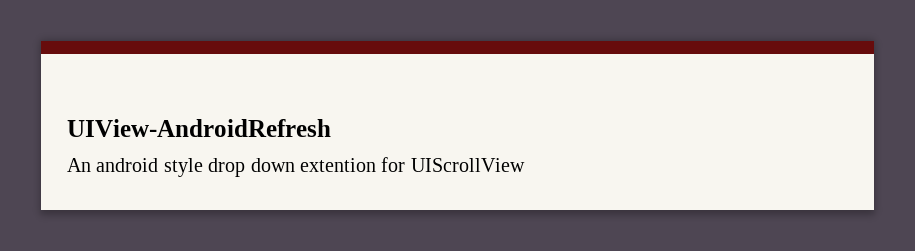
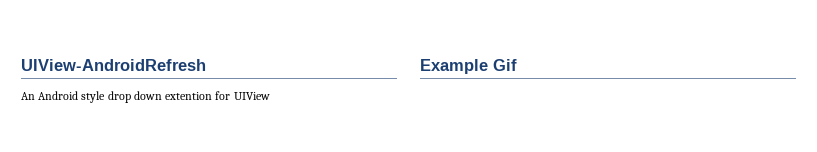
[96,158,159,172] android -> [38,91,79,100] Android
[410,158,525,172] UIScrollView -> [233,92,270,100] [420,59,517,74] UIView // Example Gif

